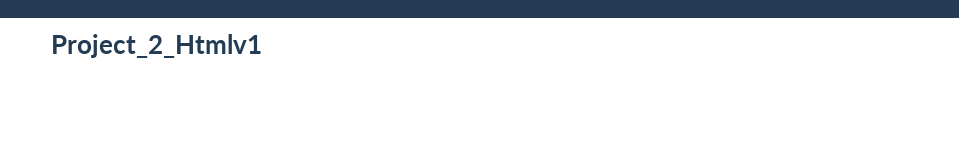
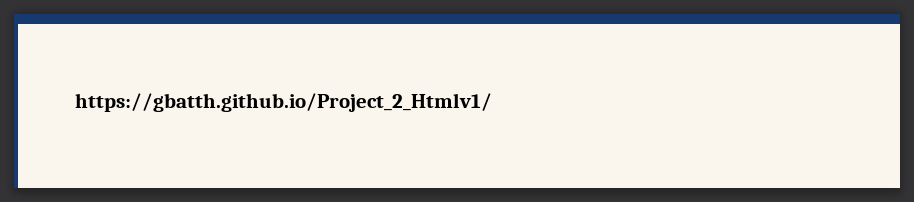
[51,34,262,58] Project_2_Htmlv1 -> [75,93,492,112] https://gbatth.github.io/Project_2_Htmlv1/

